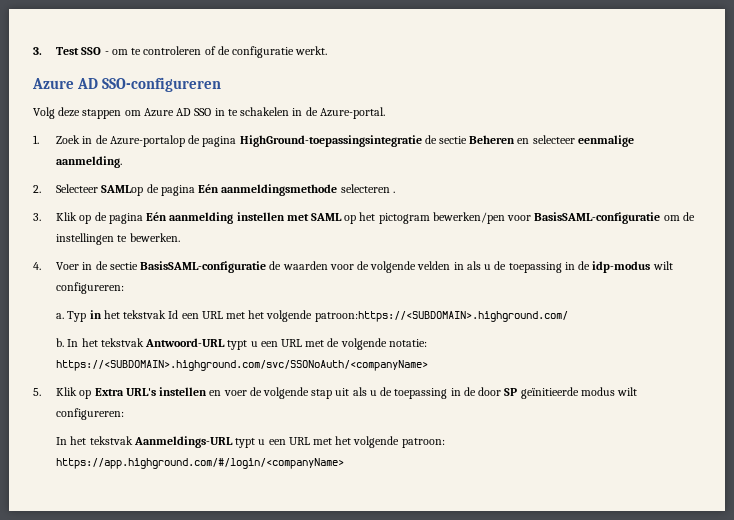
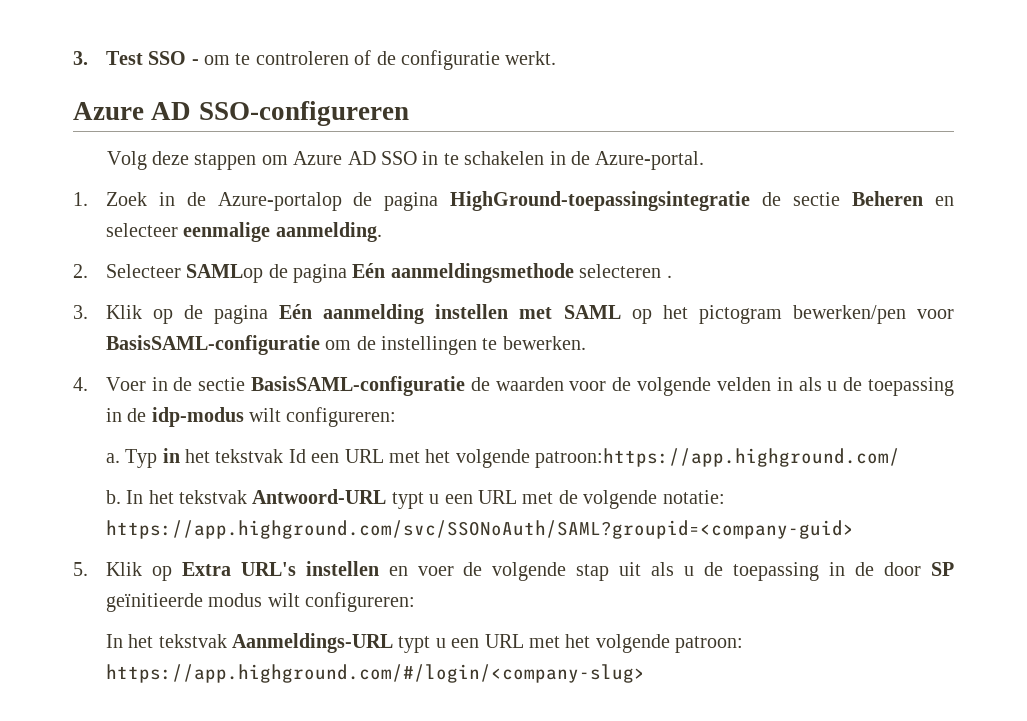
[314,311,568,322] patroon:https://<SUBDOMAIN>.highground.com/ -> [535,448,901,468] patroon:https://app.highground.com/
[56,360,429,371] https://<SUBDOMAIN>.highground.com/svc/SSONoAuth/<companyName> -> [105,520,854,539] https://app.highground.com/svc/SSONoAuth/SAML?groupid=<company-guid>
[56,458,345,469] https://app.highground.com/#/login/<companyName> -> [105,664,645,683] https://app.highground.com/#/login/<company-slug>

